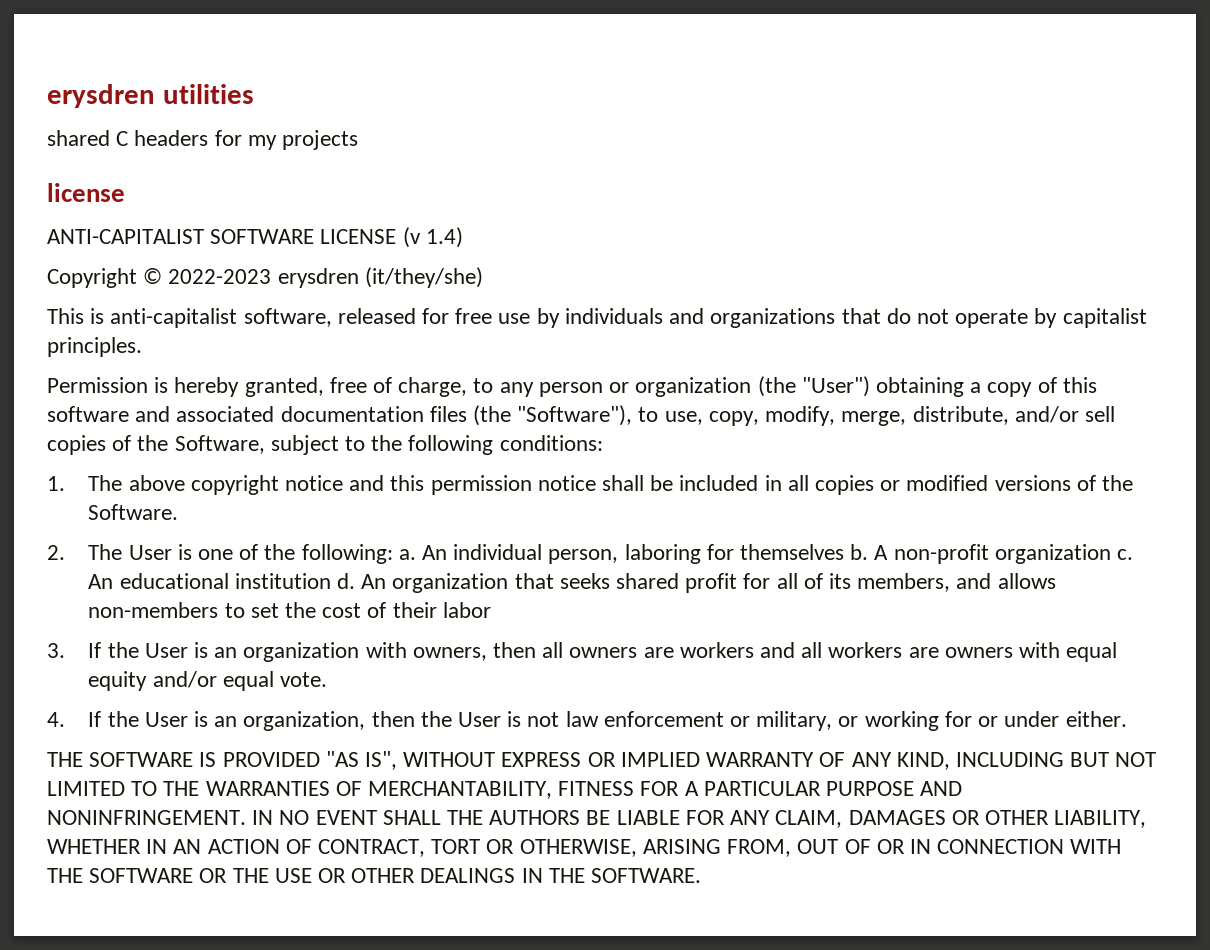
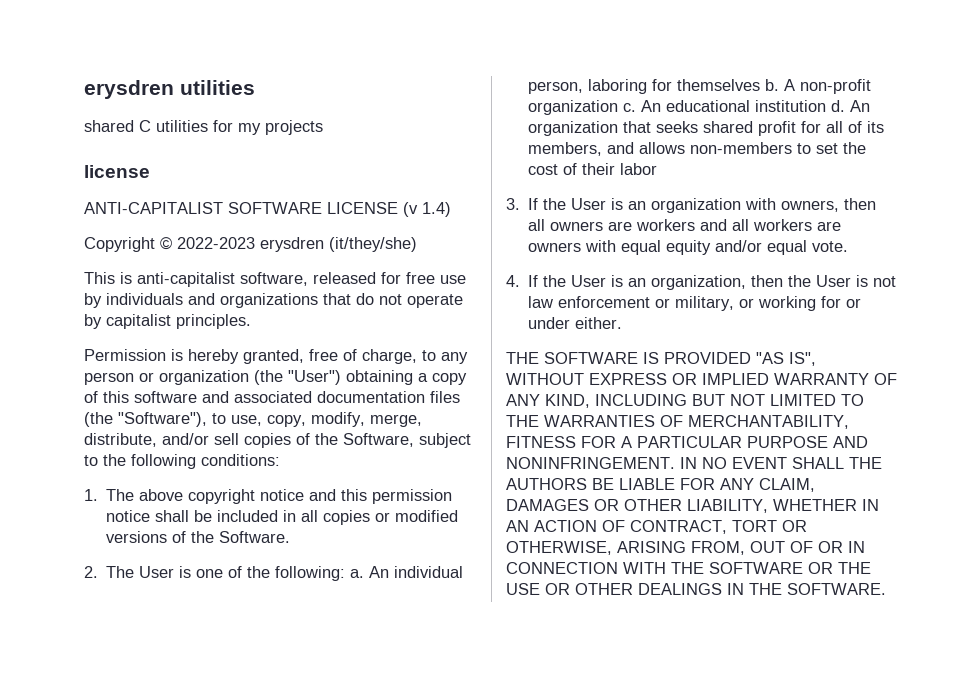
[134,130,209,146] headers -> [156,120,208,132] utilities

